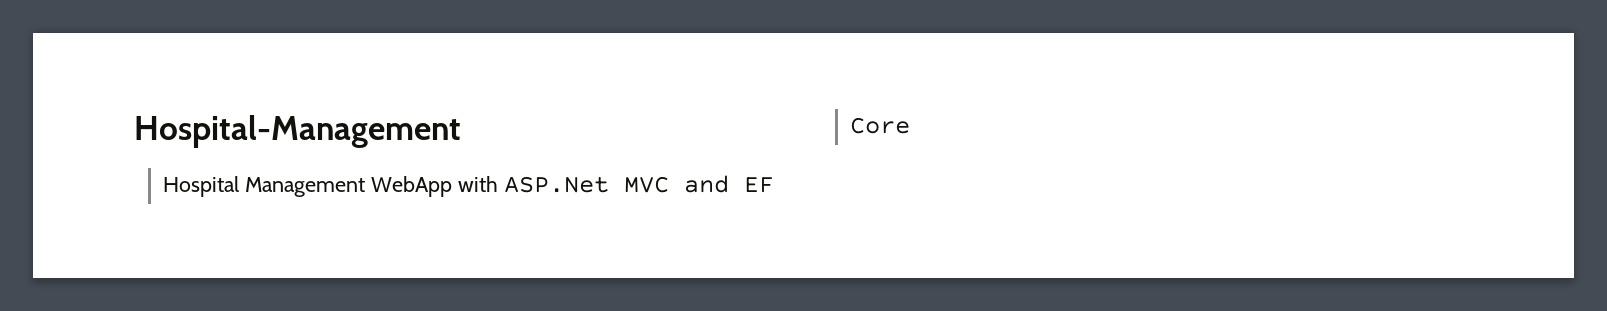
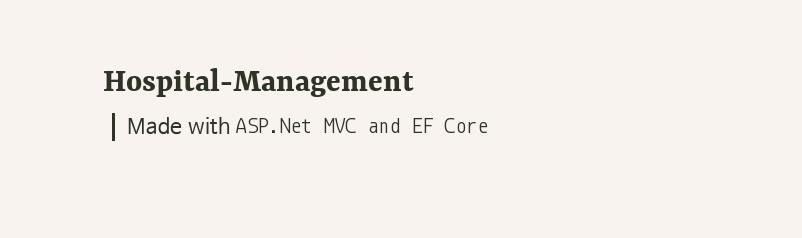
[163,176,452,197] Hospital Management WebApp -> [126,117,182,135] Made

